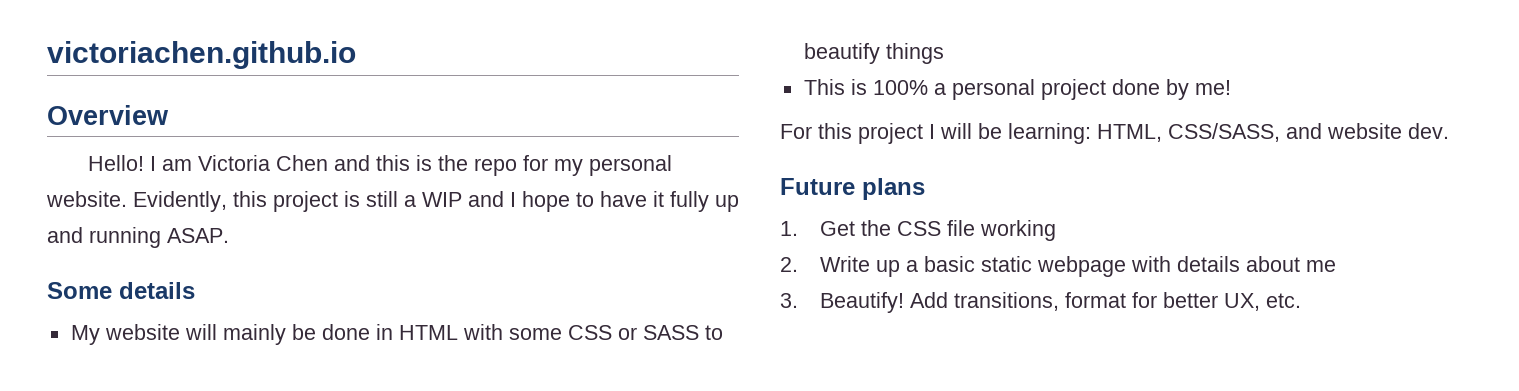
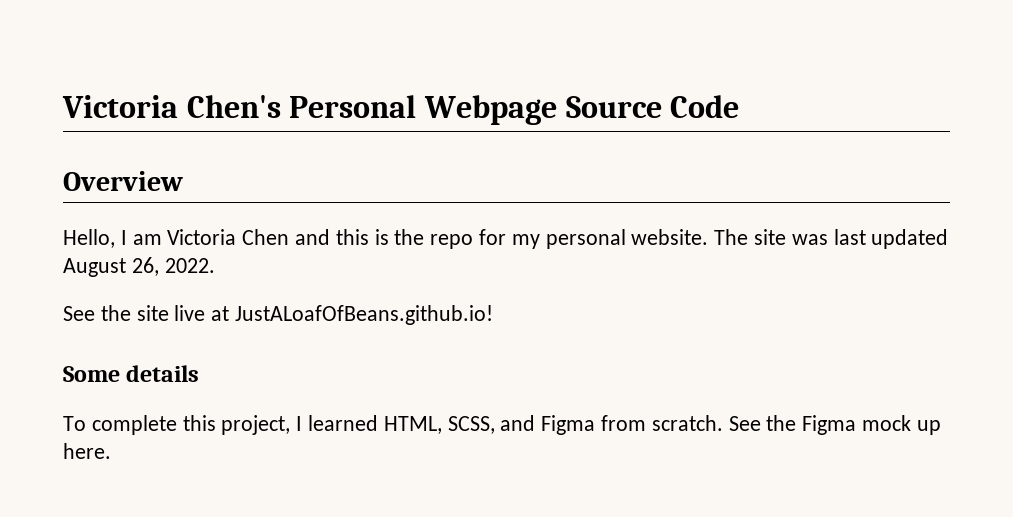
[47,41,356,69] victoriachen.github.io -> [62,95,740,125] Victoria Chen's Personal Webpage Source Code
[87,155,144,171] Hello! -> [63,229,115,248] Hello,
[133,191,739,212] [47,227,229,248] [47,282,195,299] [70,324,723,345] [803,43,944,64] [803,79,1231,100] [780,123,1449,144] [780,178,925,200] [780,220,1057,241] [780,256,1337,277] [780,292,1302,313] Evidently, this project is still a WIP and I hope to have it fully up and running ASAP. // Some details // My website will mainly be done in HTML with some CSS or SASS to beautify things // This is 100% a personal project done by me! // For this project I will be learning: HTML, CSS/SASS, and website dev. // Future plans // 1. Get the CSS file working // 2. Write up a basic static webpage with details about me // 3. Beautify! Add transitions, format for better UX, etc. -> [714,229,949,249] [63,257,215,277] [63,305,494,325] [63,365,200,382] [63,415,941,435] [63,443,111,459] The site was last updated August 26, 2022. // See the site live at JustALoafOfBeans.github.io! // Some details // To complete this project, I learned HTML, SCSS, and Figma from scratch. See the Figma mock up here.

